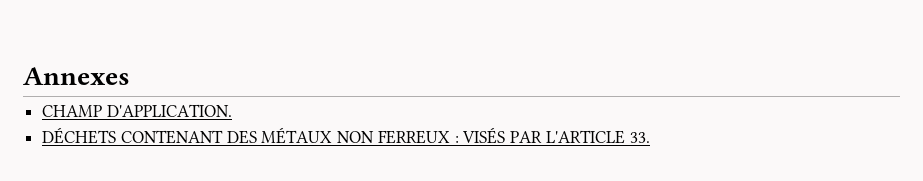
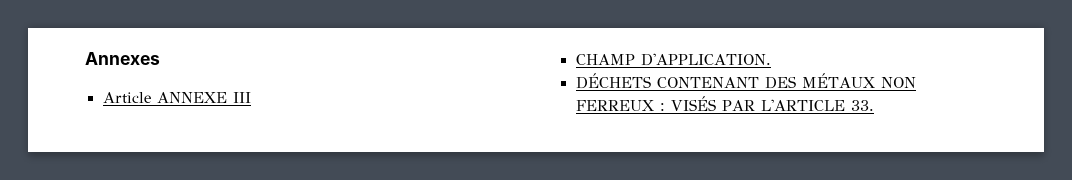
(130, 76) none -> [102,92,251,103] // Article ANNEXE III

